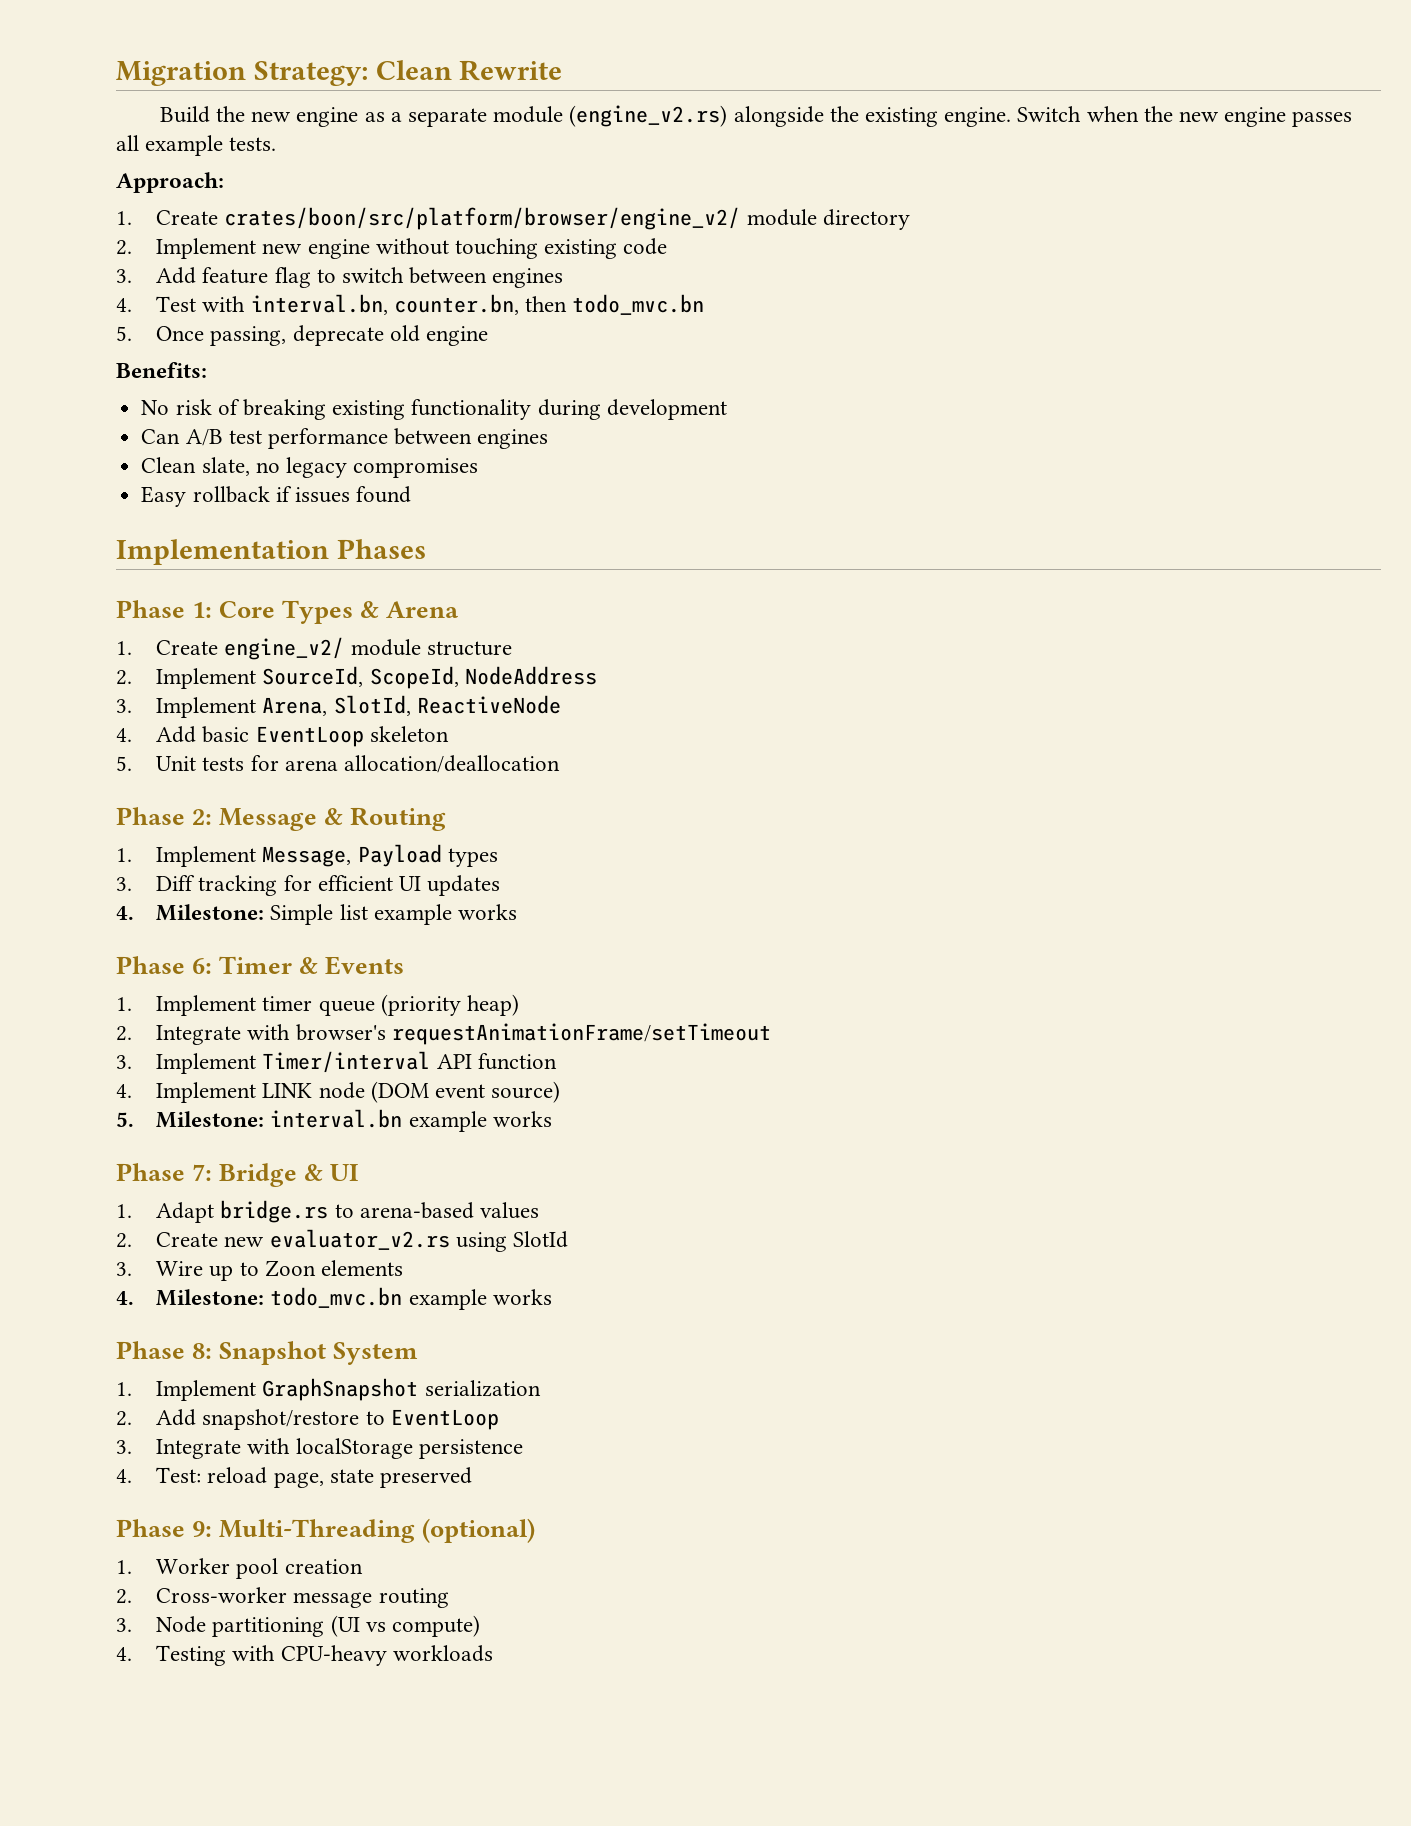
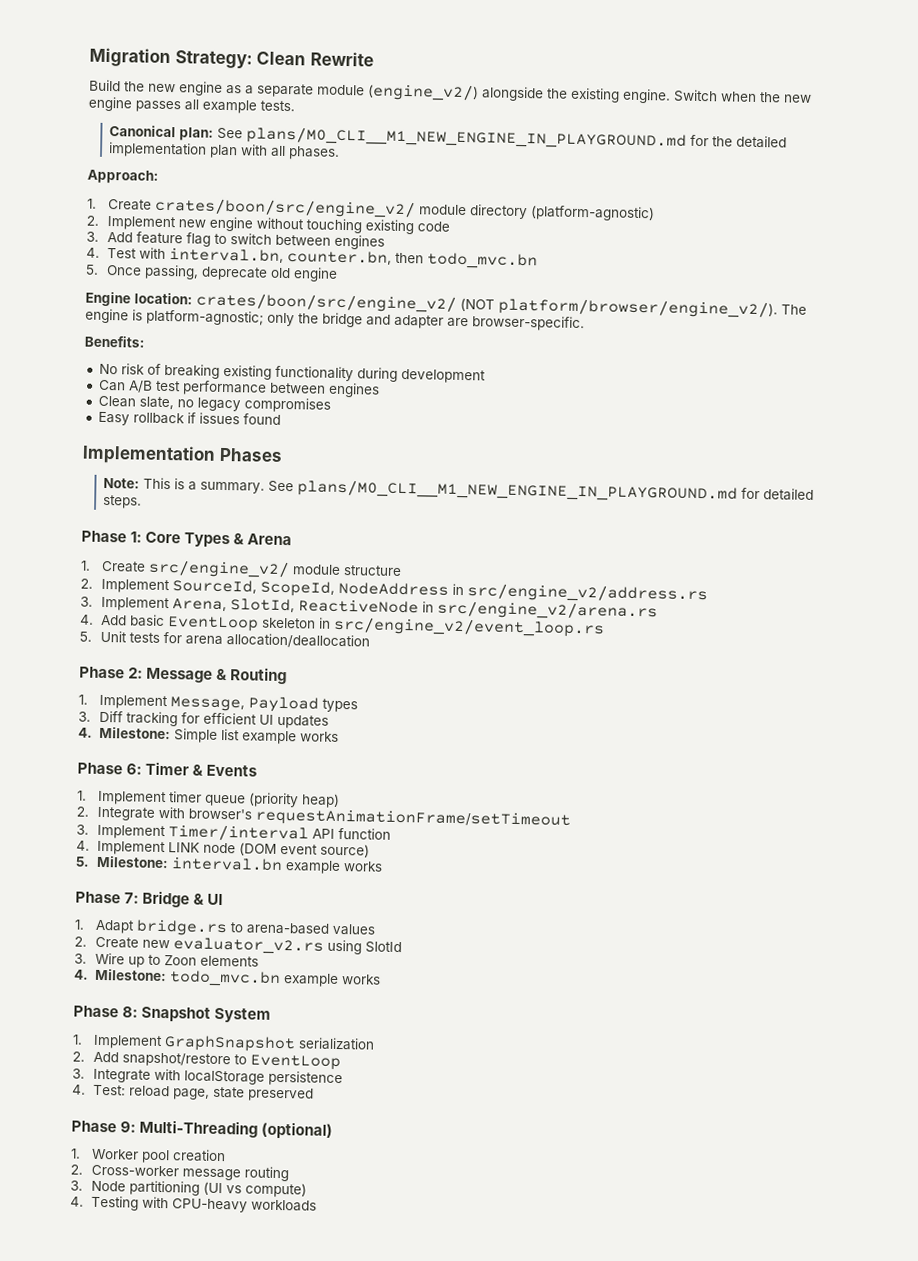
[569,105,728,127] (engine_v2.rs) -> [367,83,479,102] (engine_v2/)
(277, 144) none -> [109,125,788,150] [108,142,341,160] // Canonical plan: See plans/M0_CLI__M1_NEW_ENGINE_IN_PLAYGROUND.md for the detailed implementation plan with all phases.
[224,207,741,230] crates/boon/src/platform/browser/engine_v2/ -> [155,197,417,219] crates/boon/src/engine_v2/
(910, 219) none -> [530,205,656,222] (platform-agnostic)
(488, 336) none -> [85,291,807,319] [85,308,585,332] // Engine location: crates/boon/src/engine_v2/ (NOT platform/browser/engine_v2/). The engine is platform-agnostic; only the bridge and adapter are browser-specific.
(426, 549) none -> [103,477,815,503] [103,494,143,509] // Note: This is a summary. See plans/M0_CLI__M1_NEW_ENGINE_IN_PLAYGROUND.md for detailed steps.
[224,637,345,660] engine_v2/ -> [148,559,291,579] src/engine_v2/
(597, 675) none -> [452,583,709,604] in src/engine_v2/address.rs
(561, 704) none -> [422,600,659,621] in src/engine_v2/arena.rs
(449, 734) none -> [319,616,606,638] in src/engine_v2/event_loop.rs

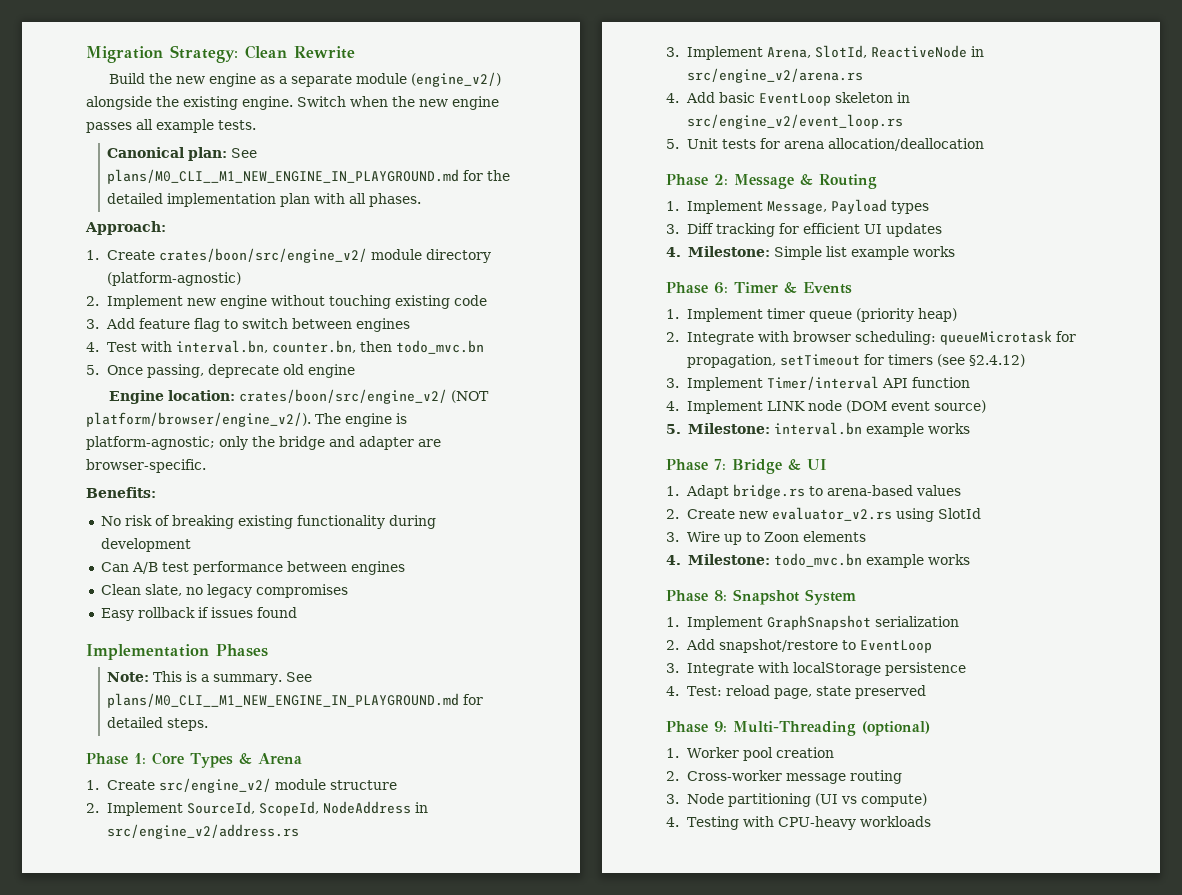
[188,808,572,829] browser's requestAnimationFrame/setTimeout -> [793,330,1077,345] [687,354,1026,368] browser scheduling: queueMicrotask for propagation, setTimeout for timers (see §2.4.12)

